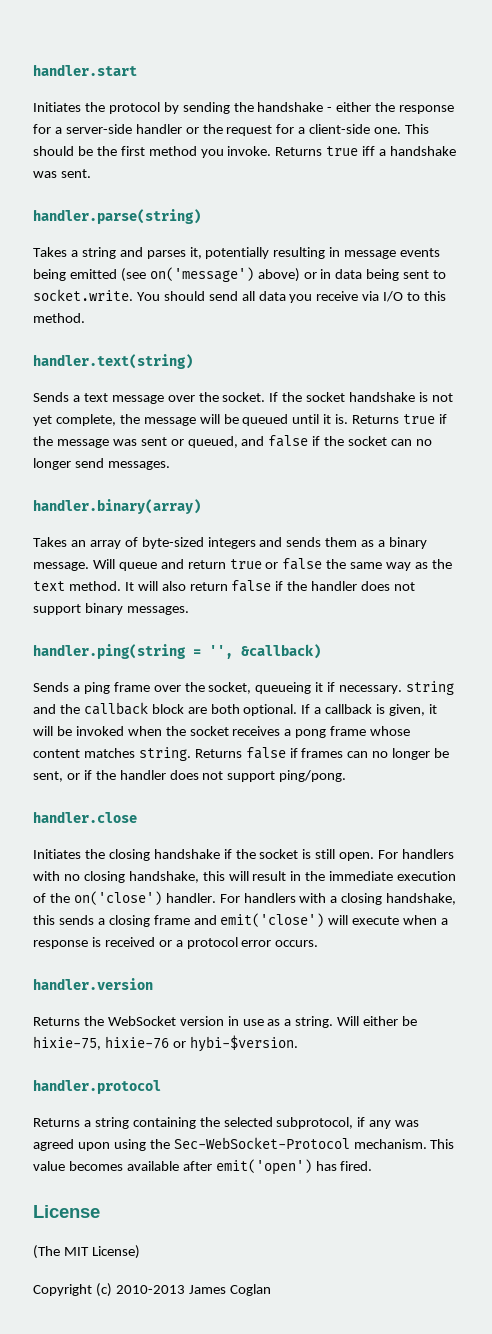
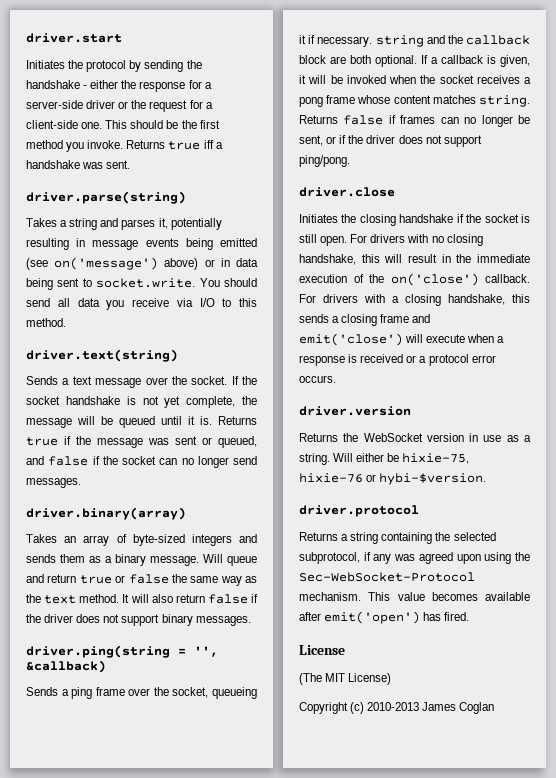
[33,64,137,76] handler.start -> [26,33,122,43] driver.start
[135,124,182,134] handler -> [86,100,116,109] driver
[33,209,201,224] handler.parse(string) -> [26,191,186,204] driver.parse(string)
[33,354,193,369] handler.text(string) -> [26,349,178,362] driver.text(string)
[33,499,201,514] handler.binary(array) -> [26,507,186,520] driver.binary(array)
[311,581,358,591] handler -> [44,614,74,623] driver
[33,644,186,659] handler.ping(string -> [26,645,170,658] driver.ping(string
[119,770,166,780] handler -> [366,135,396,144] driver
[33,811,137,823] handler.close -> [299,187,395,197] driver.close
[402,849,455,859] handlers -> [370,234,406,243] drivers
[165,893,296,903] handler. For handlers -> [485,274,530,283] [299,294,358,303] callback. For drivers
[33,978,153,990] handler.version -> [299,406,411,416] driver.version
[33,1079,161,1094] handler.protocol -> [299,505,419,517] driver.protocol

